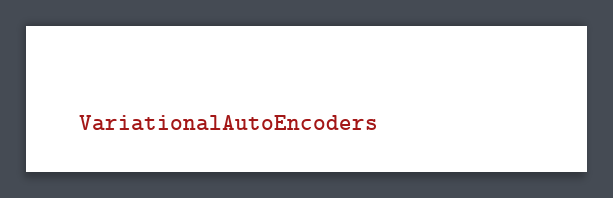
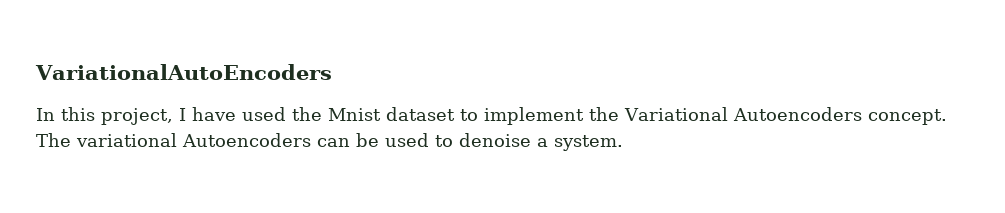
(378, 123) none -> [36,107,947,125] [36,133,623,151] // In this project, I have used the Mnist dataset to implement the Variational Autoencoders concept. The variational Autoencoders can be used to denoise a system.

